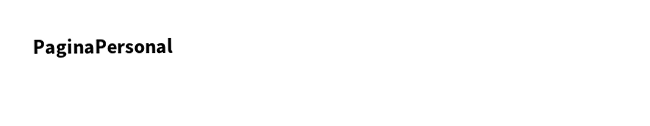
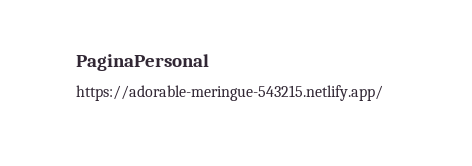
(173, 47) none -> [76,85,383,101] // https://adorable-meringue-543215.netlify.app/

